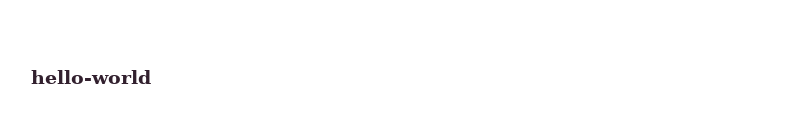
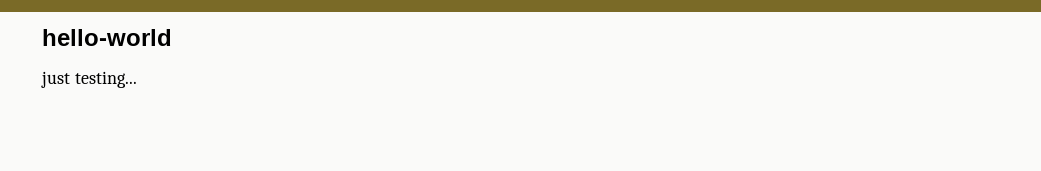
(151, 77) none -> [41,71,137,88] // just testing...

